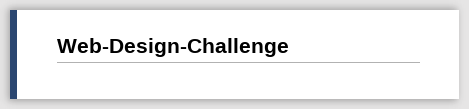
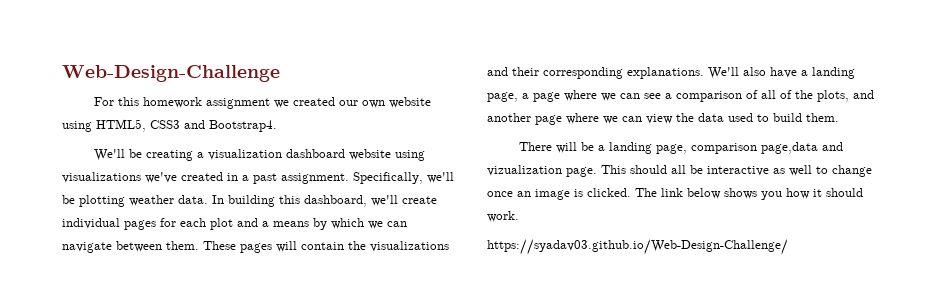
(289, 47) none -> [93,97,431,109] [62,119,277,132] [93,149,425,161] [62,172,454,184] [62,195,437,207] [62,218,407,230] [62,241,449,253] [487,67,855,79] [487,90,874,102] [487,113,839,125] [518,142,843,154] [487,165,872,177] [487,188,863,200] [487,211,519,222] [487,239,788,255] // For this homework assignment we created our own website using HTML5, CSS3 and Bootstrap4. // We'll be creating a visualization dashboard website using visualizations we've created in a past assignment. Specifically, we'll be plotting weather data. In building this dashboard, we'll create individual pages for each plot and a means by which we can navigate between them. These pages will contain the visualizations and their corresponding explanations. We'll also have a landing page, a page where we can see a comparison of all of the plots, and another page where we can view the data used to build them. // There will be a landing page, comparison page,data and vizualization page. This should all be interactive as well to change once an image is clicked. The link below shows you how it should work. // https://syadav03.github.io/Web-Design-Challenge/

